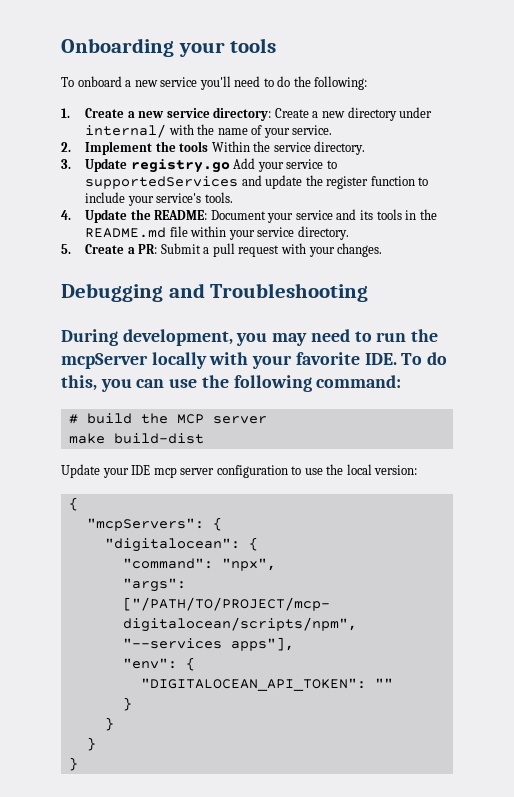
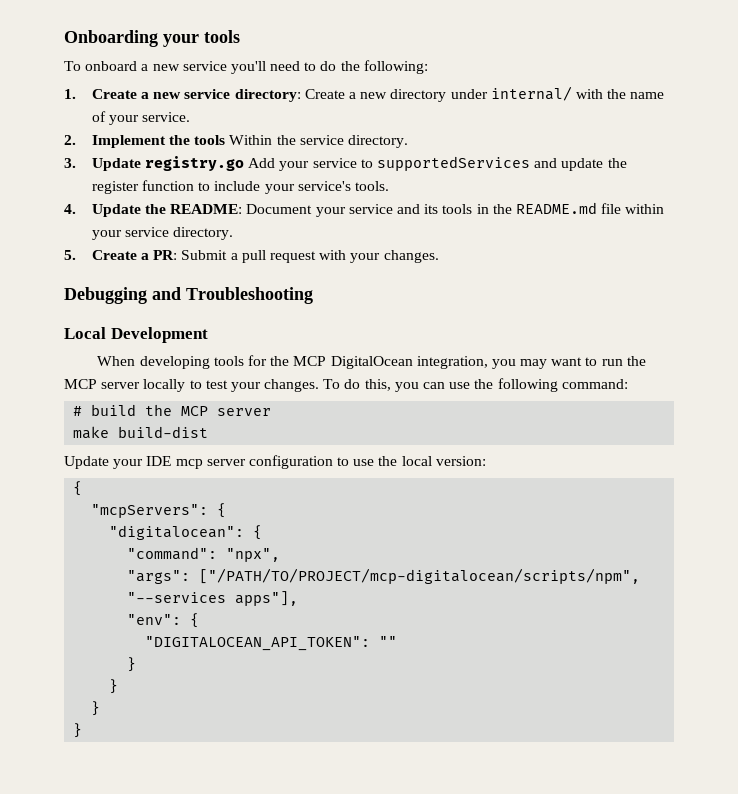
[61,329,233,346] During development, -> [64,327,208,343] [97,355,488,369] Local Development // When developing tools for the MCP DigitalOcean integration,
[310,329,350,342] need -> [551,357,583,366] want
[61,352,397,369] mcpServer locally with your favorite IDE. -> [64,379,320,392] MCP server locally to test your changes.

